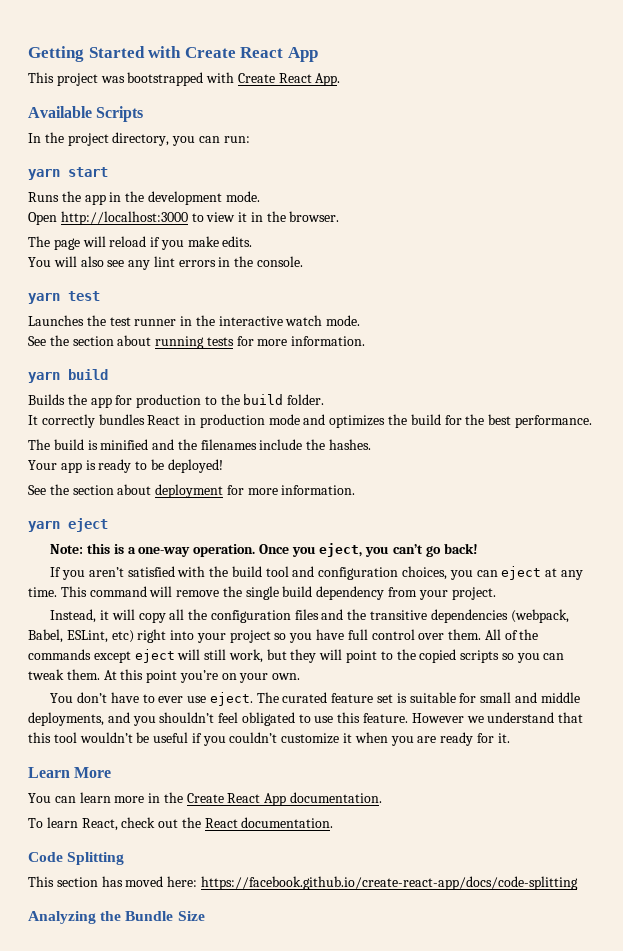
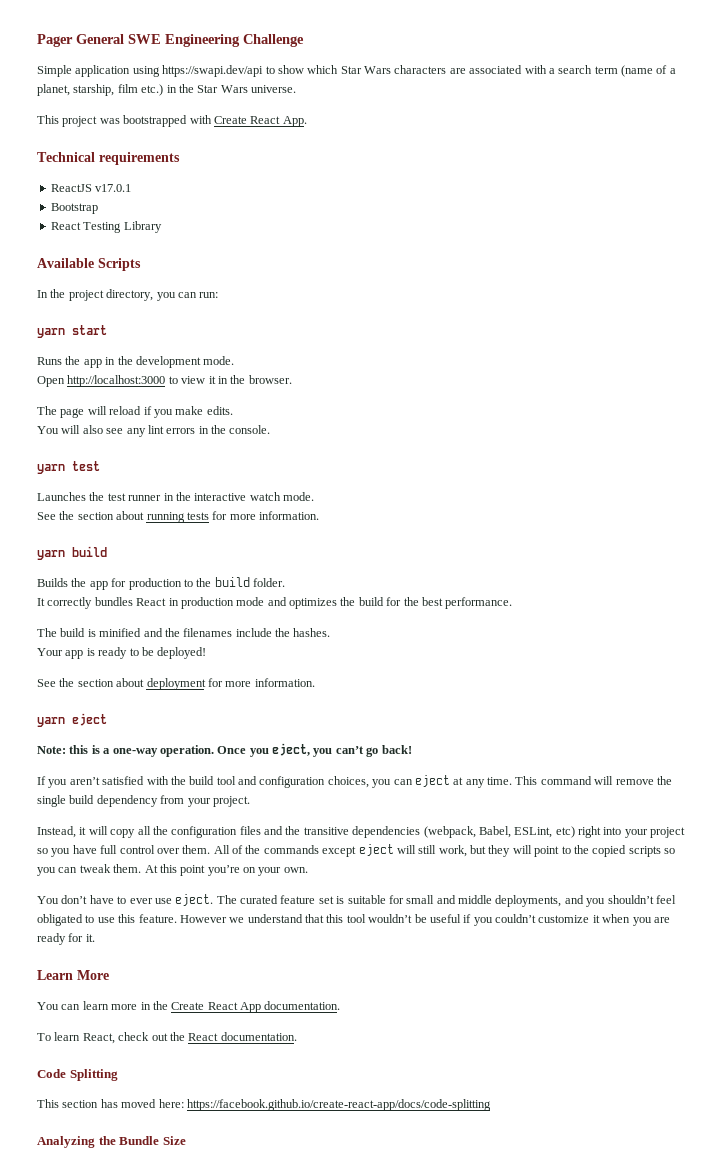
[28,46,318,62] Getting Started with Create React App -> [37,34,304,47] [37,65,676,77] [37,84,296,96] Pager General SWE Engineering Challenge // Simple application using https://swapi.dev/api to show which Star Wars characters are associated with a search term (name of a planet, starship, film etc.) in the Star Wars universe.
(341, 79) none -> [37,152,180,165] [50,184,132,192] [50,203,98,214] [50,221,162,233] // Technical requirements // ReactJS v17.0.1 // Bootstrap // React Testing Library

